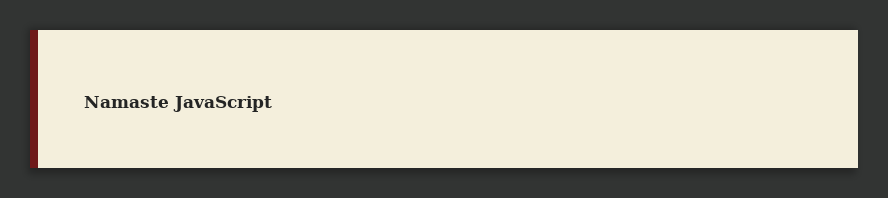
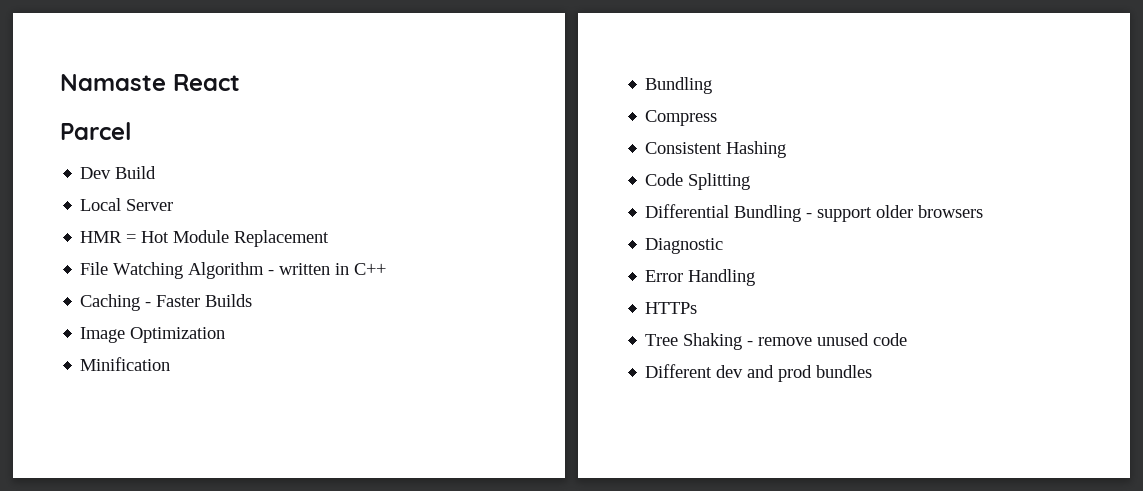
[173,96,272,112] JavaScript -> [173,74,240,91] [60,122,131,140] [80,166,157,179] [80,198,174,211] [80,230,330,247] [80,262,387,279] [80,294,253,311] [80,327,226,343] [80,357,171,371] [645,77,713,94] [645,110,718,126] [645,141,787,158] [645,173,751,190] [645,204,984,222] [645,238,724,254] [645,269,756,286] [645,302,698,314] [645,333,908,350] [645,364,873,382] React // Parcel // Dev Build // Local Server // HMR = Hot Module Replacement // File Watching Algorithm - written in C++ // Caching - Faster Builds // Image Optimization // Minification // Bundling // Compress // Consistent Hashing // Code Splitting // Differential Bundling - support older browsers // Diagnostic // Error Handling // HTTPs // Tree Shaking - remove unused code // Different dev and prod bundles

